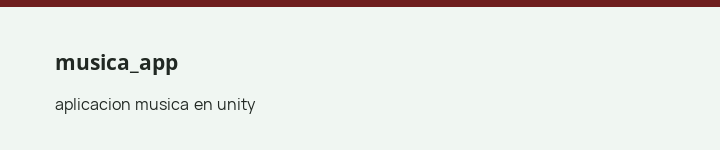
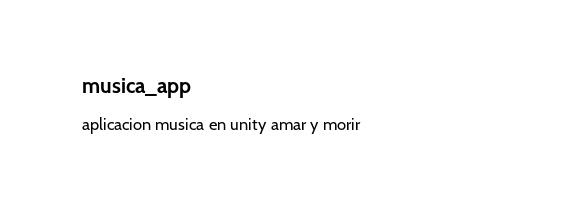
(256, 106) none -> [270,118,361,134] amar y morir

